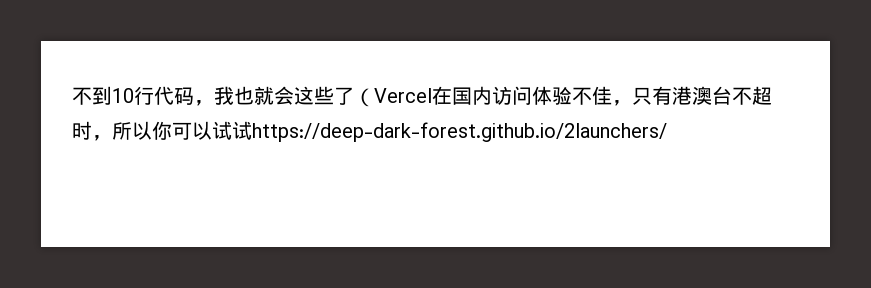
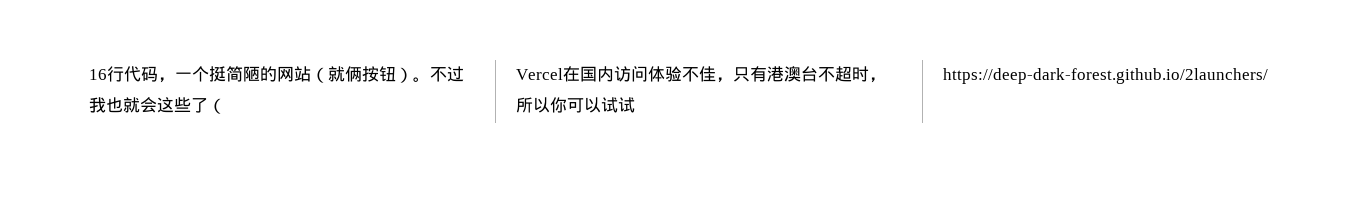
[72,86,214,106] 不到10行代码， -> [89,66,464,83] 16行代码，一个挺简陋的网站（就俩按钮）。不过
(374, 97) none -> (225, 106) //

